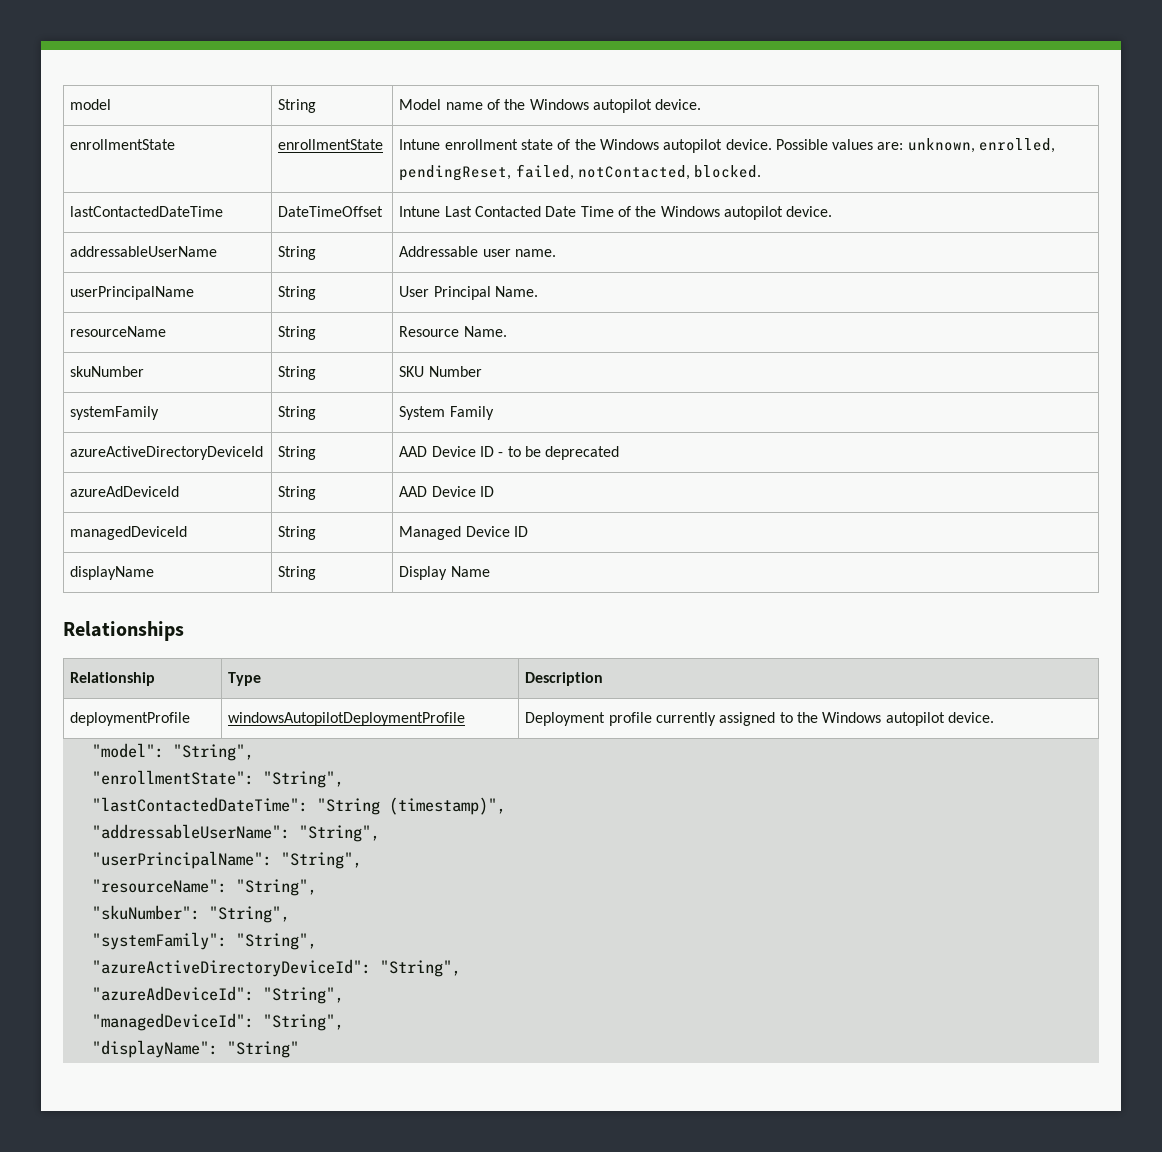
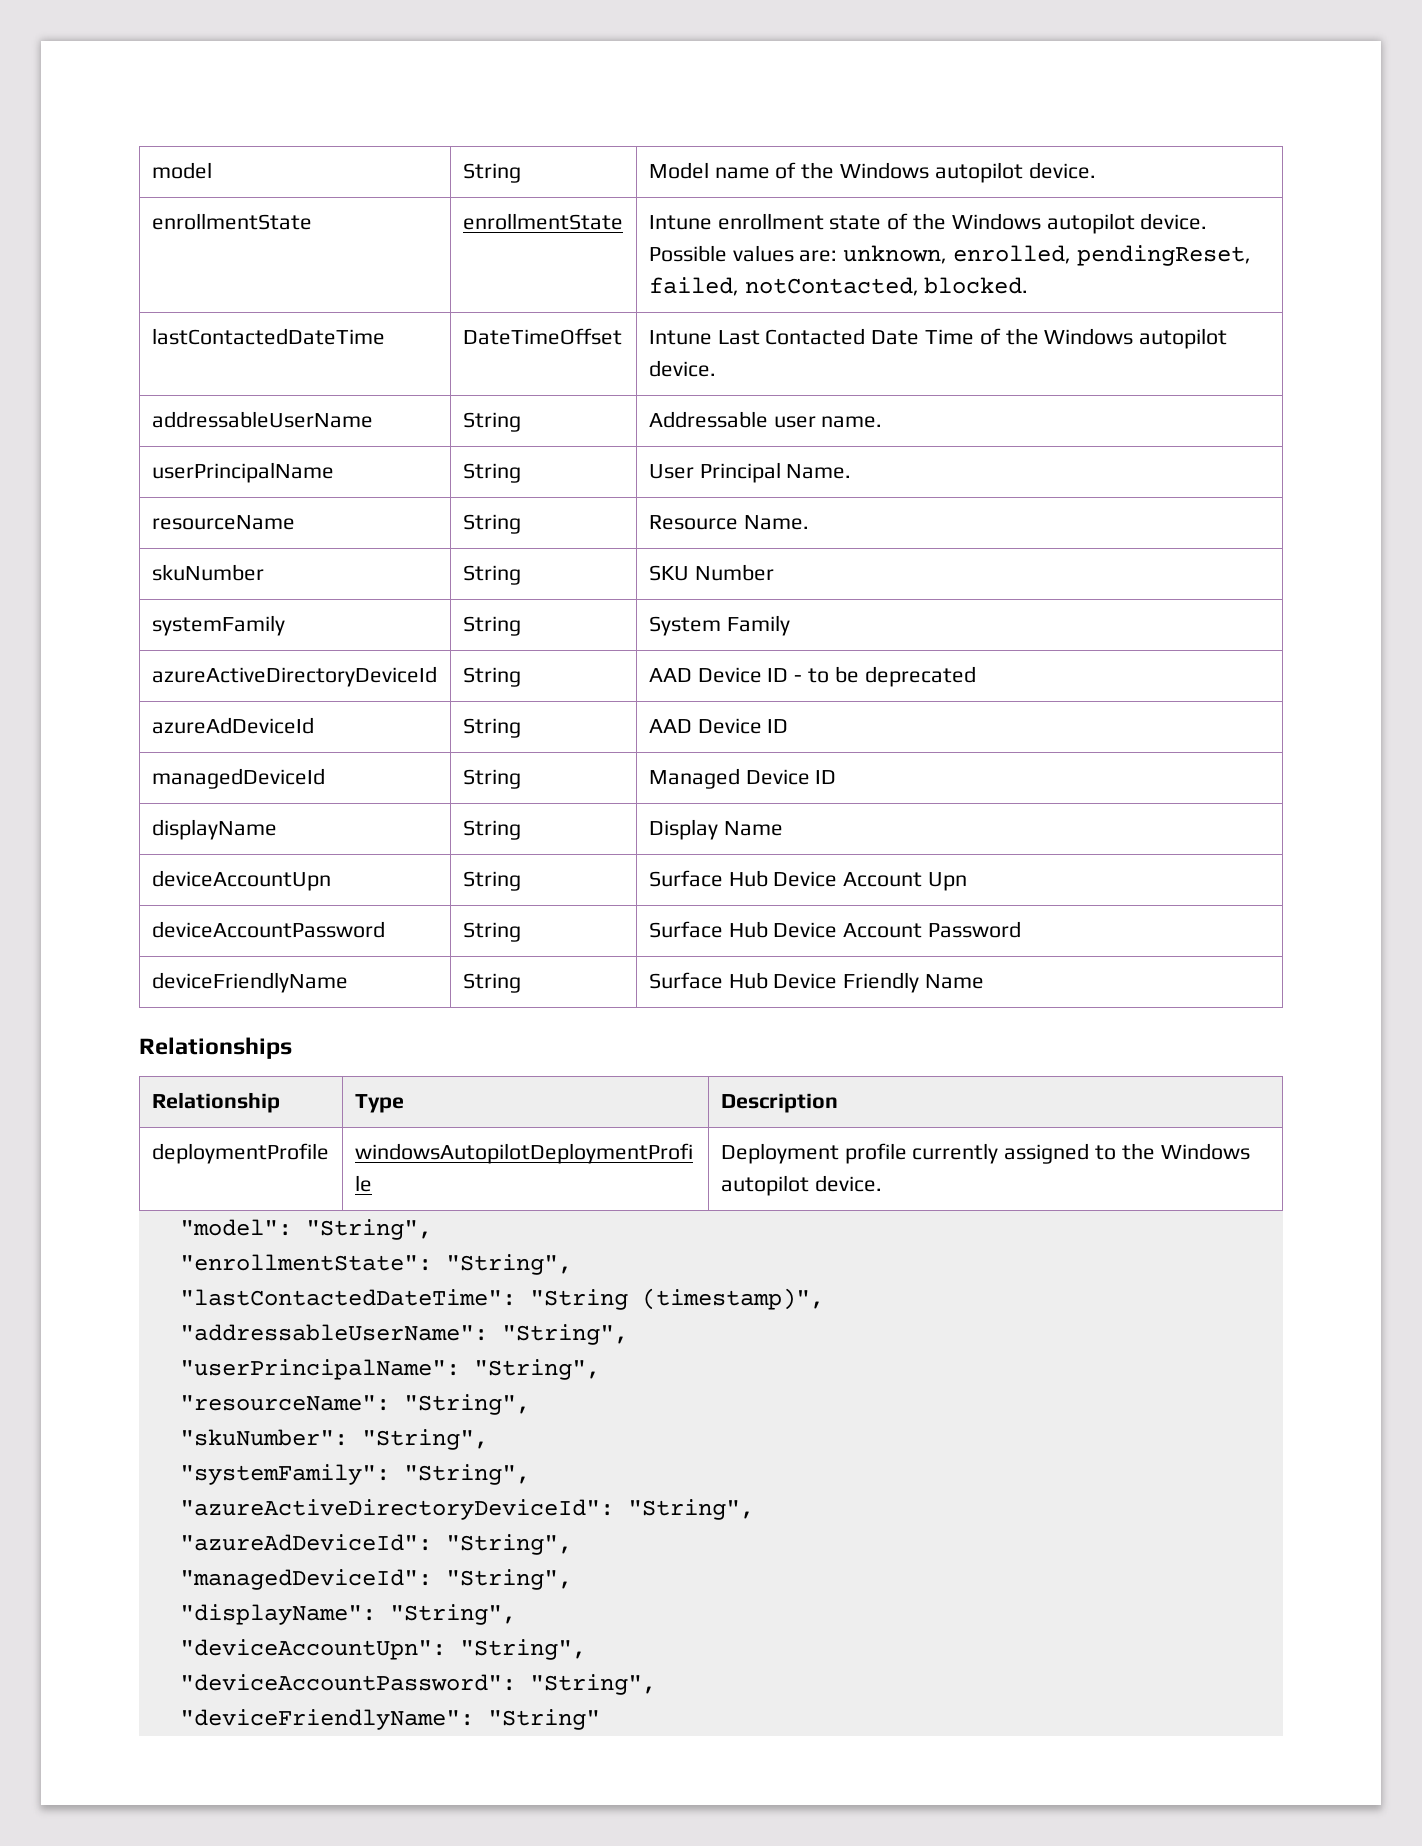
(490, 571) none -> [151,870,331,891] [462,871,521,891] [648,870,967,891] [151,921,385,938] [462,922,521,942] [648,921,1021,938] [151,972,348,993] [462,973,521,993] [648,972,984,993] // deviceAccountUpn | String | Surface Hub Device Account Upn // deviceAccountPassword | String | Surface Hub Device Account Password // deviceFriendlyName | String | Surface Hub Device Friendly Name
(218, 1049) none -> [389,1604,516,1625] [179,1639,586,1660] [179,1674,656,1695] [179,1709,474,1730] "String", // "deviceAccountUpn": "String", // "deviceAccountPassword": "String", // "deviceFriendlyName":

